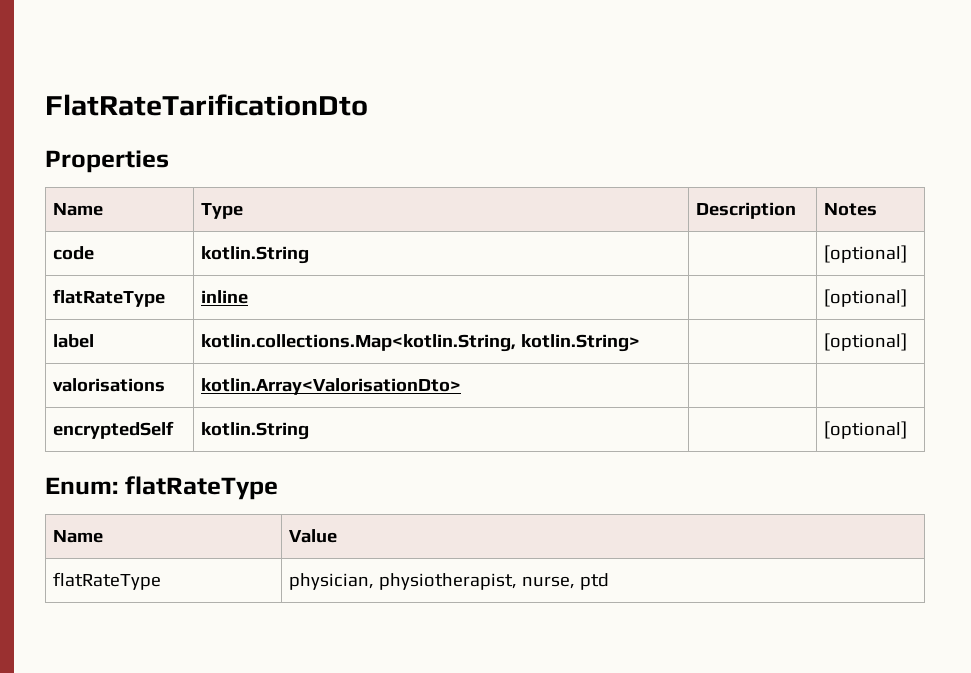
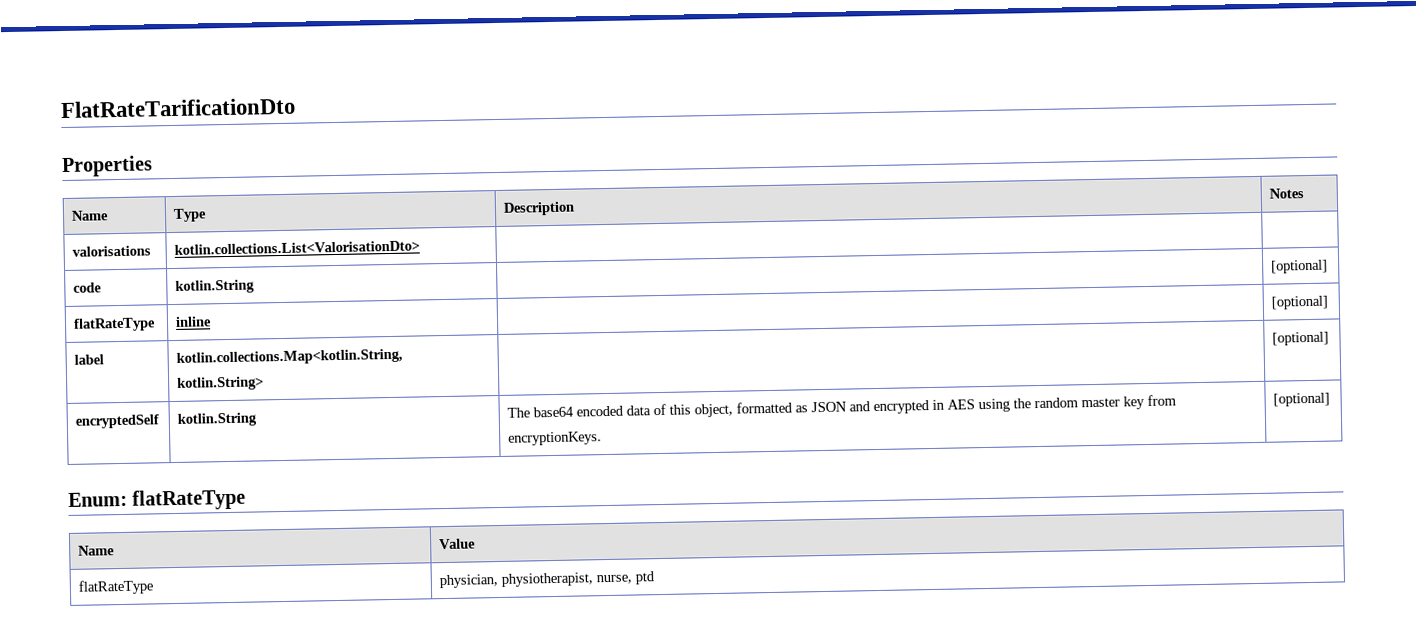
(878, 209) none -> [72,245,152,257] [174,240,421,255] // valorisations | kotlin.collections.List<ValorisationDto> | |
[53,378,166,392] [201,378,462,395] // valorisations | kotlin.Array<ValorisationDto> | | -> (1330, 338) none
(310, 431) none -> [507,394,1178,418] [508,431,603,446] The base64 encoded data of this object, formatted as JSON and encrypted in AES using the random master key from encryptionKeys.

